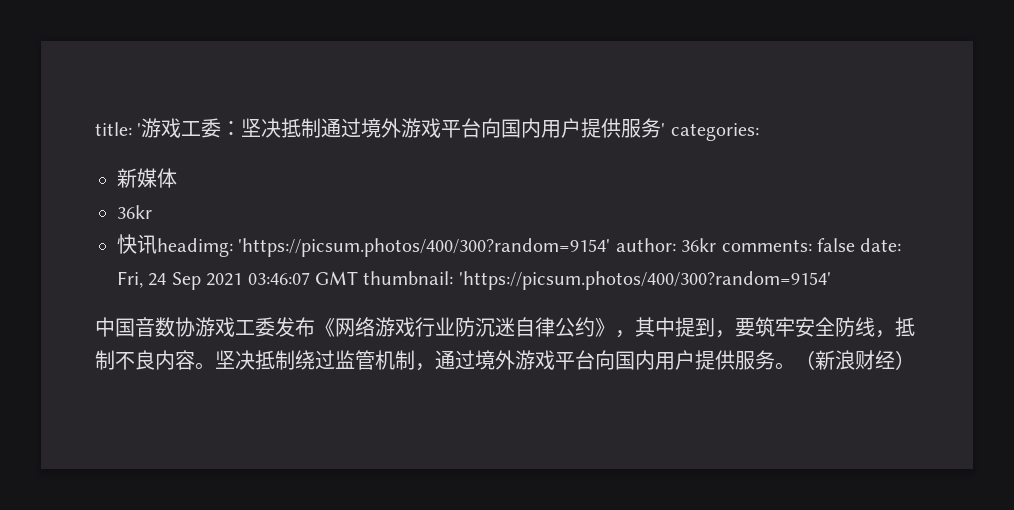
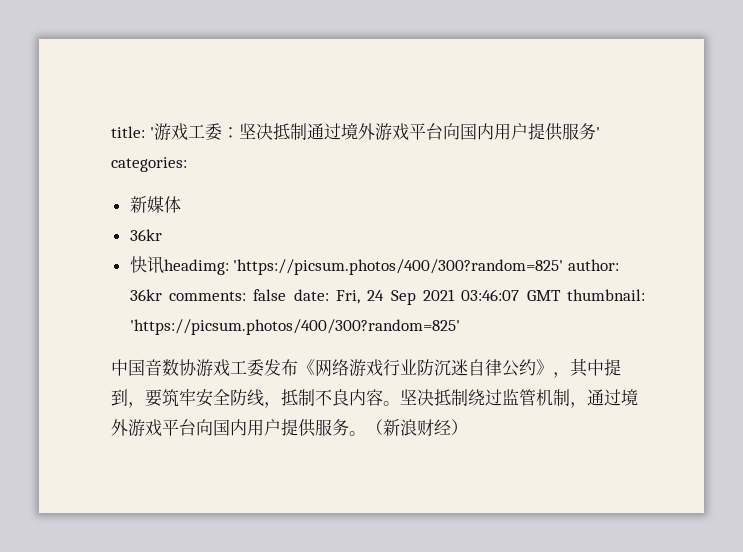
[238,238,611,257] 'https://picsum.photos/400/300?random=9154' -> [233,259,564,275] 'https://picsum.photos/400/300?random=825'
[458,271,831,290] 'https://picsum.photos/400/300?random=9154' -> [129,319,460,335] 'https://picsum.photos/400/300?random=825'

